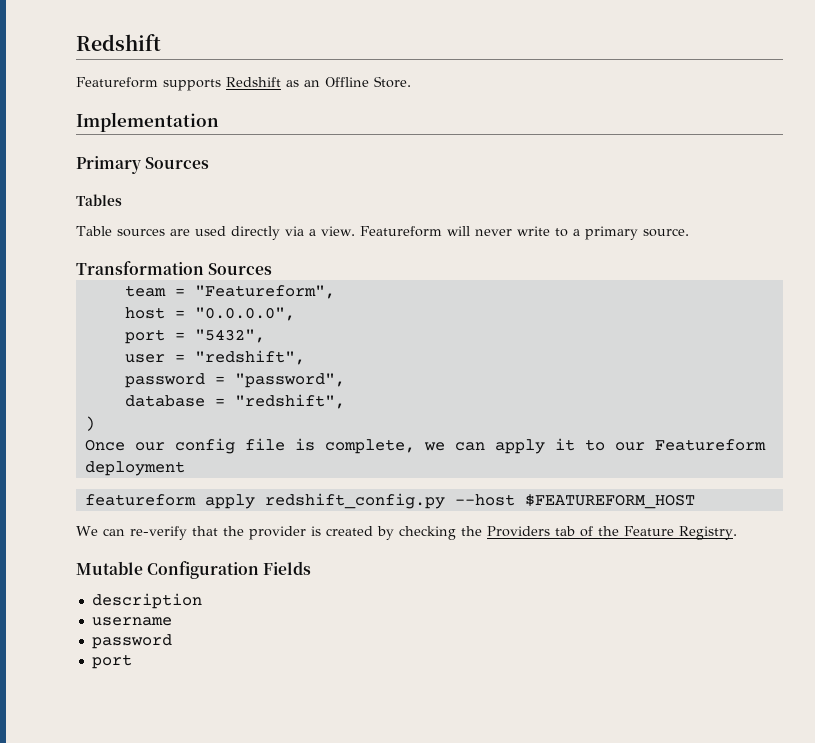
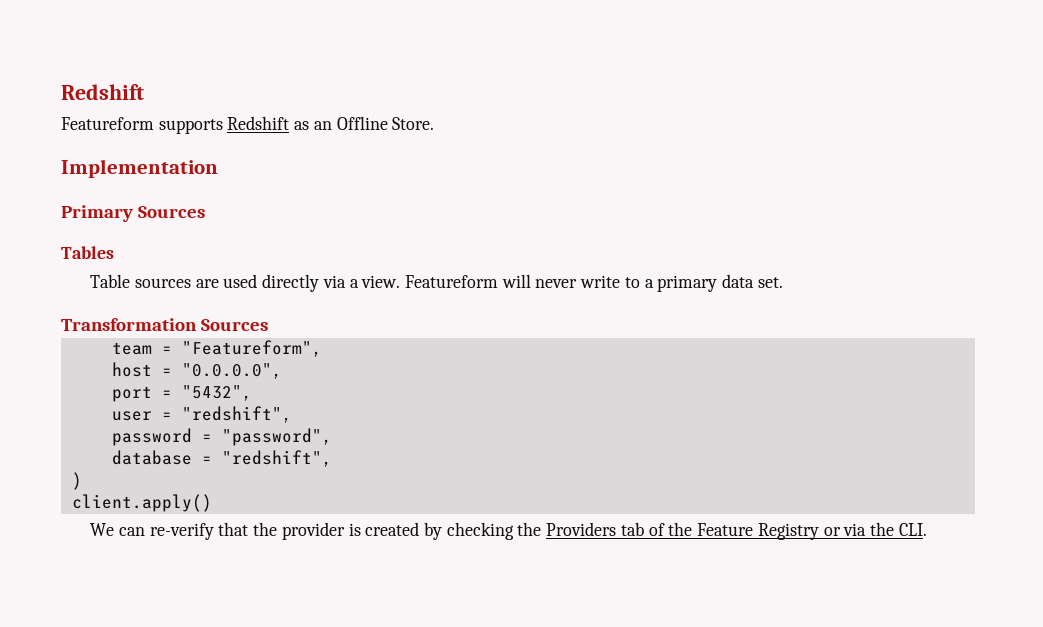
[642,228,689,237] source. -> [722,274,783,288] data set.
[84,438,766,454] [84,461,185,476] [84,493,695,509] Once our config file is complete, we can apply it to our Featureform deployment // featureform apply redshift_config.py --host $FEATUREFORM_HOST -> [71,494,212,512] client.apply()
[678,526,737,540] [76,561,312,579] [91,593,202,609] [91,617,172,626] [91,634,172,649] [91,654,132,669] Registry. // Mutable Configuration Fields // description // username // password // port -> [757,522,927,540] Registry or via the CLI.

